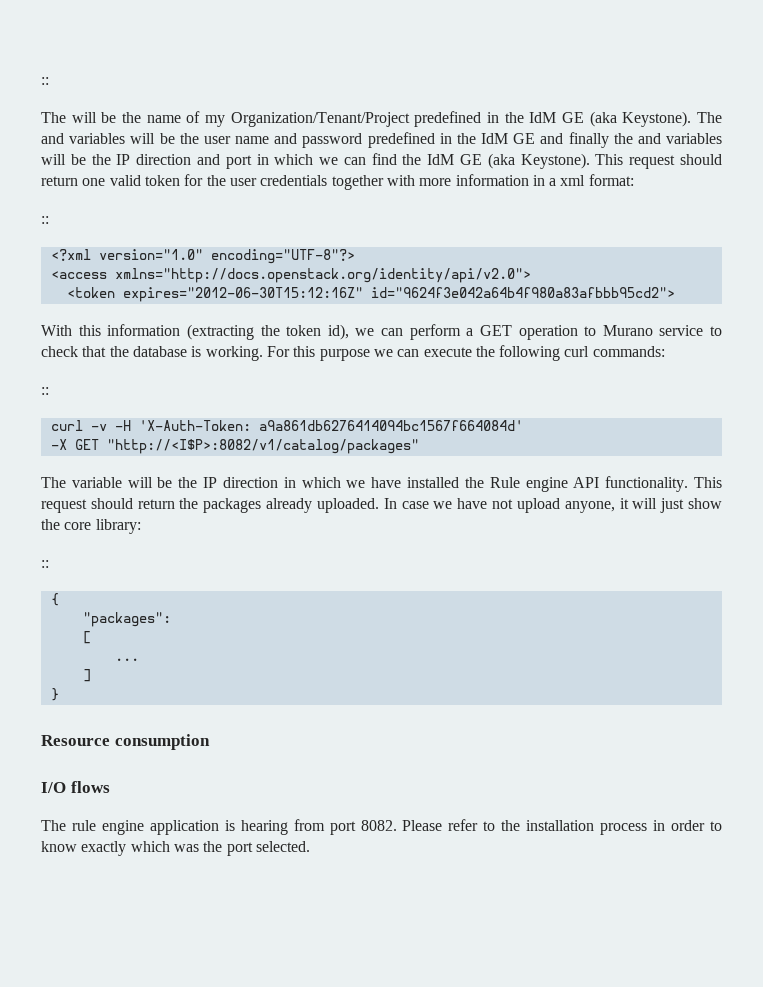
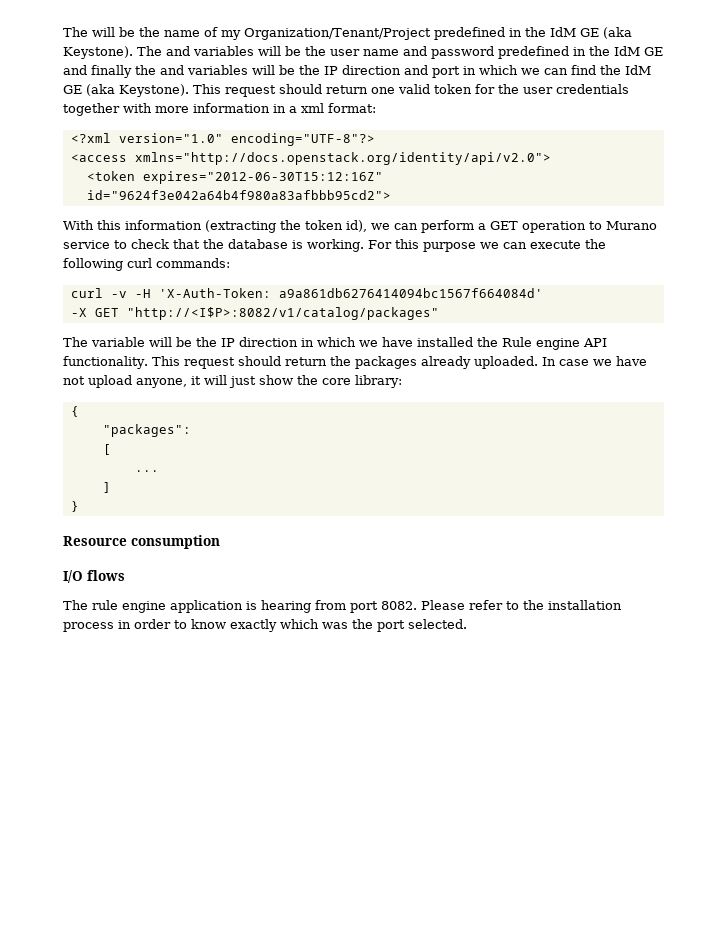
[41,77,49,85] :: // -> (63, 32) none
[41,216,49,224] // :: -> (376, 108) none
[41,387,49,395] // :: -> (230, 263) none
[41,560,49,568] // :: -> (402, 381) none

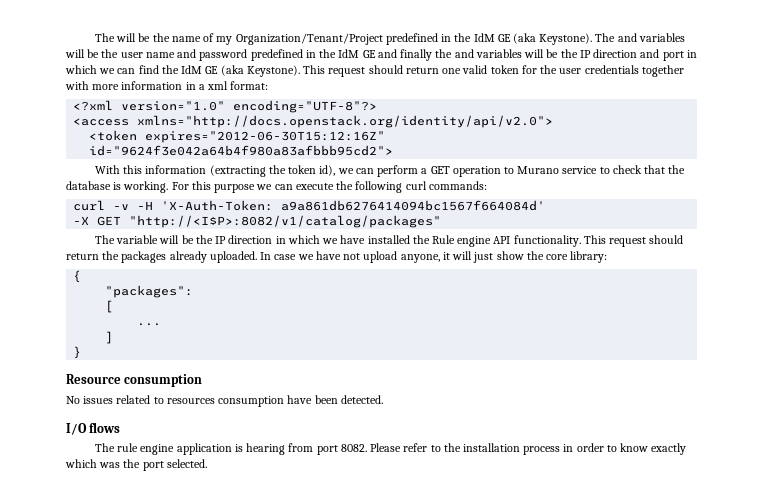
(220, 542) none -> [66,395,383,407] // No issues related to resources consumption have been detected.

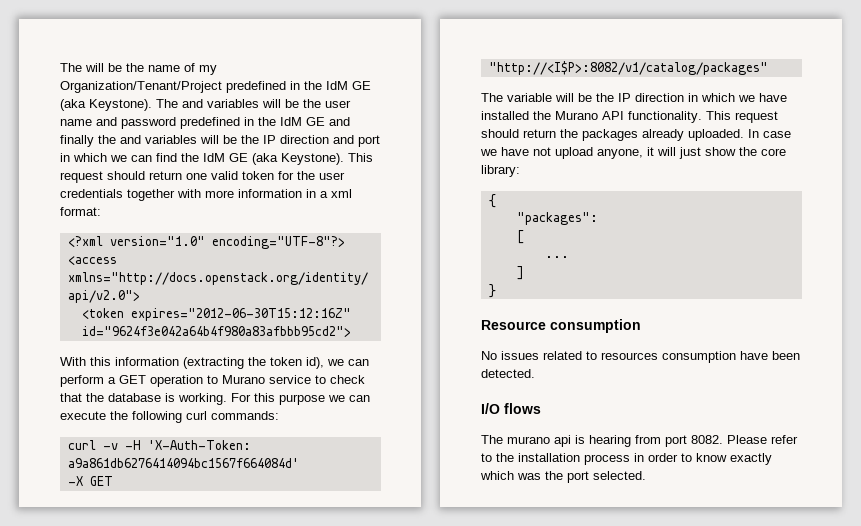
[431,235,492,247] Rule engine -> [555,111,598,120] Murano
[117,443,232,455] rule engine application -> [507,435,571,447] murano api

